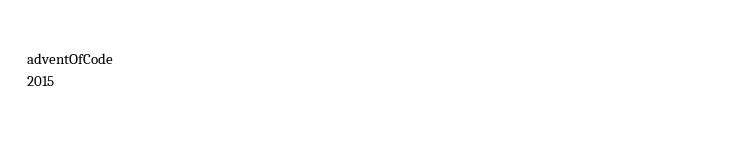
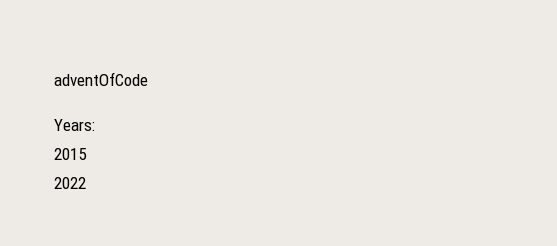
(113, 58) none -> [54,119,95,131] // Years:
(54, 81) none -> [54,177,86,189] // 2022

